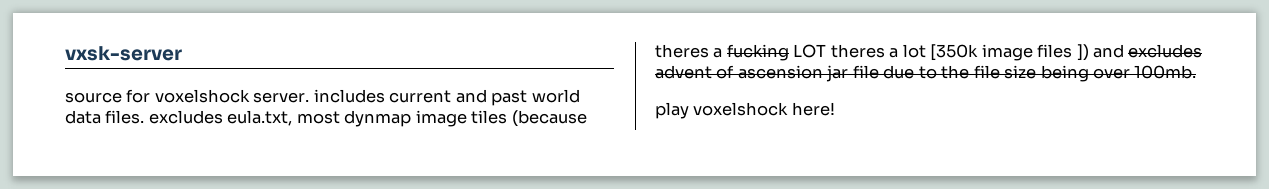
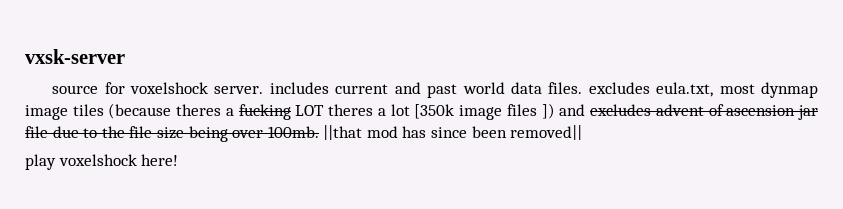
(1197, 72) none -> [323,125,583,140] ||that mod has since been removed||

